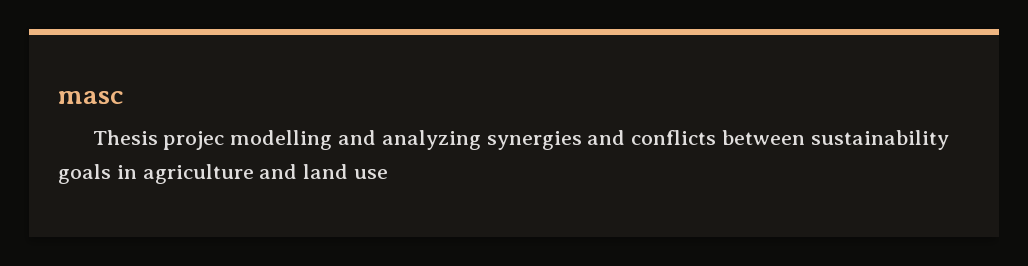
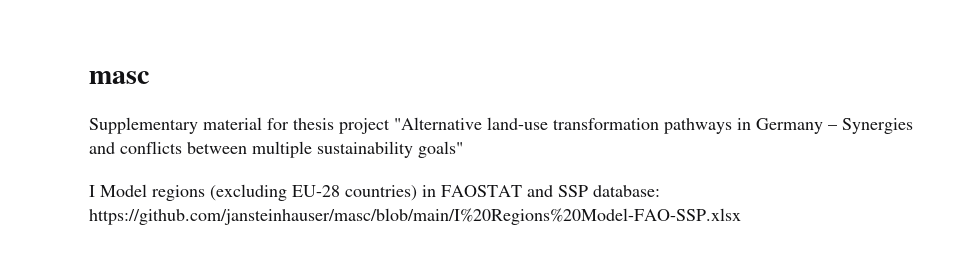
[92,130,949,150] [58,164,389,184] Thesis projec modelling and analyzing synergies and conflicts between sustainability goals in agriculture and land use -> [89,117,913,134] [89,141,463,158] [89,184,660,201] [89,208,741,225] Supplementary material for thesis project "Alternative land-use transformation pathways in Germany – Synergies and conflicts between multiple sustainability goals" // I Model regions (excluding EU-28 countries) in FAOSTAT and SSP database: https://github.com/jansteinhauser/masc/blob/main/I%20Regions%20Model-FAO-SSP.xlsx

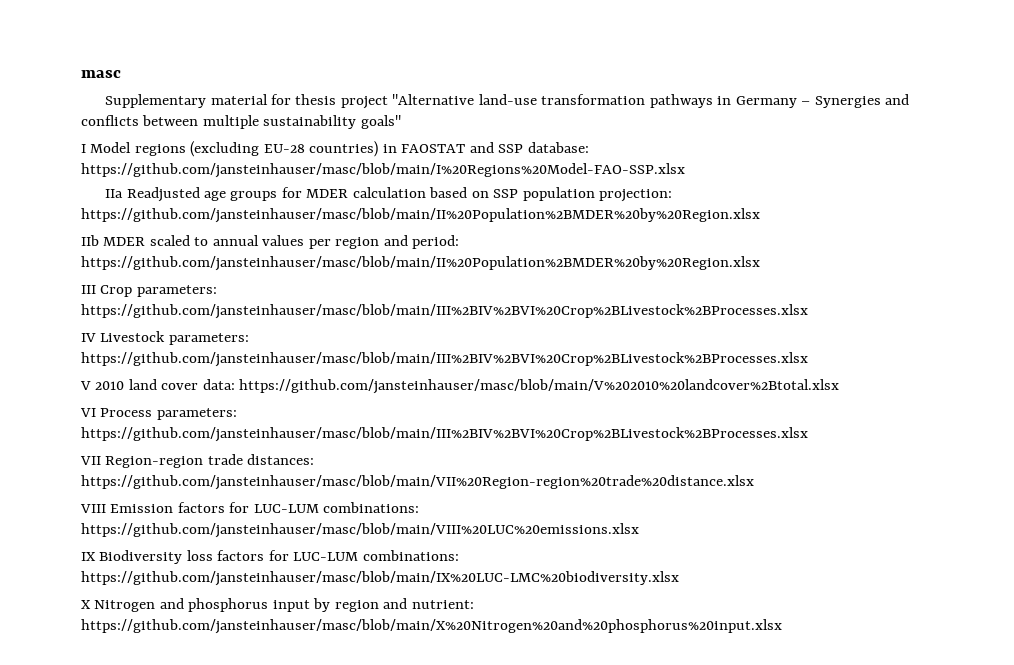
(741, 216) none -> [105,187,673,202] [81,208,760,223] [81,235,460,249] [81,256,760,271] [81,285,217,297] [81,304,808,319] [81,331,249,345] [81,352,808,367] [80,379,840,394] [80,408,237,420] [81,427,808,442] [80,454,315,468] [81,475,754,490] [80,502,420,513] [81,523,639,538] [81,550,459,564] [81,571,679,586] [81,598,474,612] [81,619,782,634] // IIa Readjusted age groups for MDER calculation based on SSP population projection: https://github.com/jansteinhauser/masc/blob/main/II%20Population%2BMDER%20by%20Region.xlsx // IIb MDER scaled to annual values per region and period: https://github.com/jansteinhauser/masc/blob/main/II%20Population%2BMDER%20by%20Region.xlsx // III Crop parameters: https://github.com/jansteinhauser/masc/blob/main/III%2BIV%2BVI%20Crop%2BLivestock%2BProcesses.xlsx // IV Livestock parameters: https://github.com/jansteinhauser/masc/blob/main/III%2BIV%2BVI%20Crop%2BLivestock%2BProcesses.xlsx // V 2010 land cover data: https://github.com/jansteinhauser/masc/blob/main/V%202010%20landcover%2Btotal.xlsx // VI Process parameters: https://github.com/jansteinhauser/masc/blob/main/III%2BIV%2BVI%20Crop%2BLivestock%2BProcesses.xlsx // VII Region-region trade distances: https://github.com/jansteinhauser/masc/blob/main/VII%20Region-region%20trade%20distance.xlsx // VIII Emission factors for LUC-LUM combinations: https://github.com/jansteinhauser/masc/blob/main/VIII%20LUC%20emissions.xlsx // IX Biodiversity loss factors for LUC-LUM combinations: https://github.com/jansteinhauser/masc/blob/main/IX%20LUC-LMC%20biodiversity.xlsx // X Nitrogen and phosphorus input by region and nutrient: https://github.com/jansteinhauser/masc/blob/main/X%20Nitrogen%20and%20phosphorus%20input.xlsx

